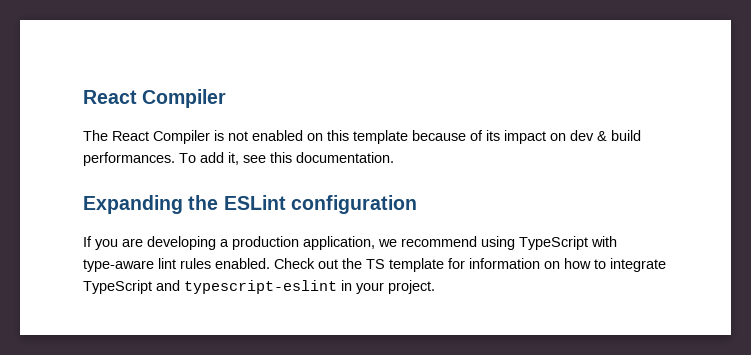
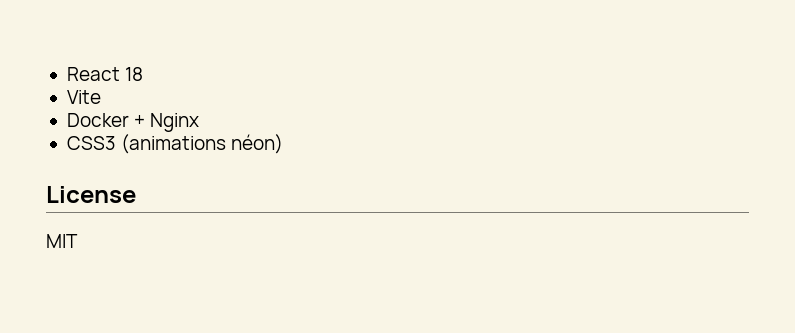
[83,89,227,108] [83,130,641,144] [83,152,394,166] [83,195,417,214] [83,236,617,250] [83,258,666,272] [83,280,435,294] React Compiler // The React Compiler is not enabled on this template because of its impact on dev & build performances. To add it, see this documentation. // Expanding the ESLint configuration // If you are developing a production application, we recommend using TypeScript with type-aware lint rules enabled. Check out the TS template for information on how to integrate TypeScript and typescript-eslint in your project. -> [66,67,144,81] [66,90,101,104] [66,113,200,132] [66,134,284,154] [46,186,136,203] [46,234,78,248] React 18 // Vite // Docker + Nginx // CSS3 (animations néon) // License // MIT

